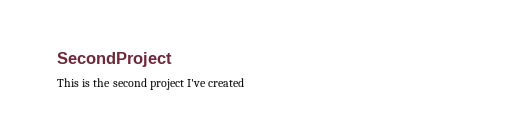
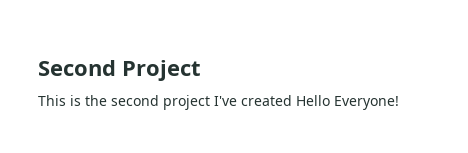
[57,52,172,67] SecondProject -> [38,60,201,81] Second Project
(245, 82) none -> [296,95,399,110] Hello Everyone!

